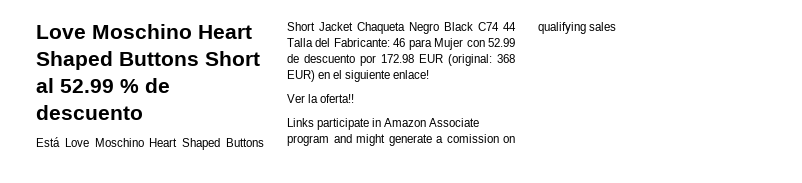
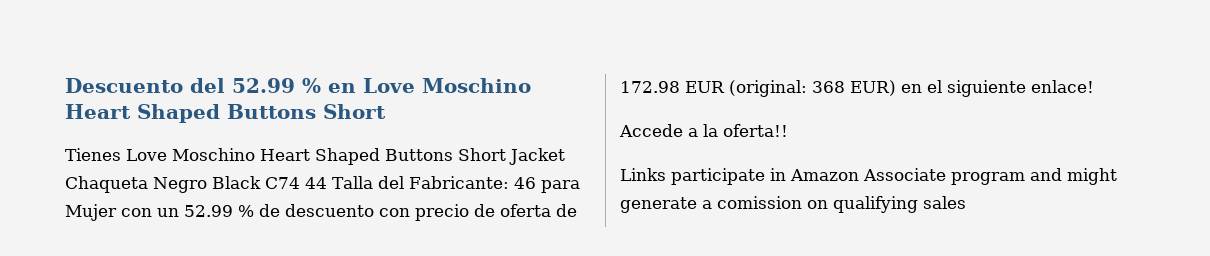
[36,24,252,39] [36,51,260,70] [36,78,170,93] [36,105,143,120] [36,137,60,147] Love Moschino Heart Shaped Buttons Short al 52.99 % de descuento // Está -> [65,78,531,93] [65,104,386,123] [65,148,121,161] Descuento del 52.99 % en Love Moschino Heart Shaped Buttons Short // Tienes
[488,38,515,47] [287,54,376,66] 52.99 de descuento por -> [157,204,577,221] un 52.99 % de descuento con precio de oferta de
[287,94,305,103] Ver -> [619,124,698,137] Accede a

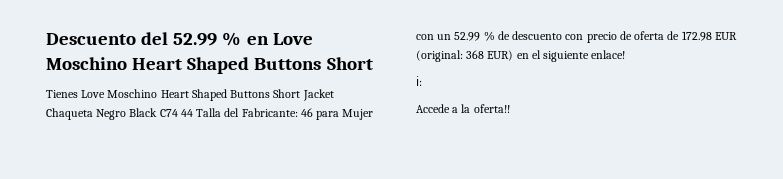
(1094, 86) none -> [416,76,422,86] // ℹ:
[620,168,1117,185] [620,196,966,213] // Links participate in Amazon Associate program and might generate a comission on qualifying sales -> (510, 108) none

